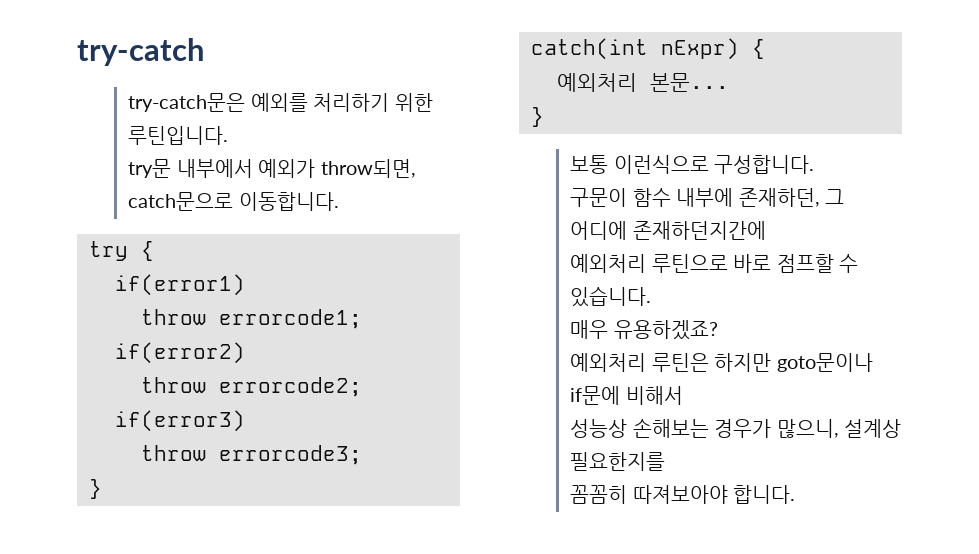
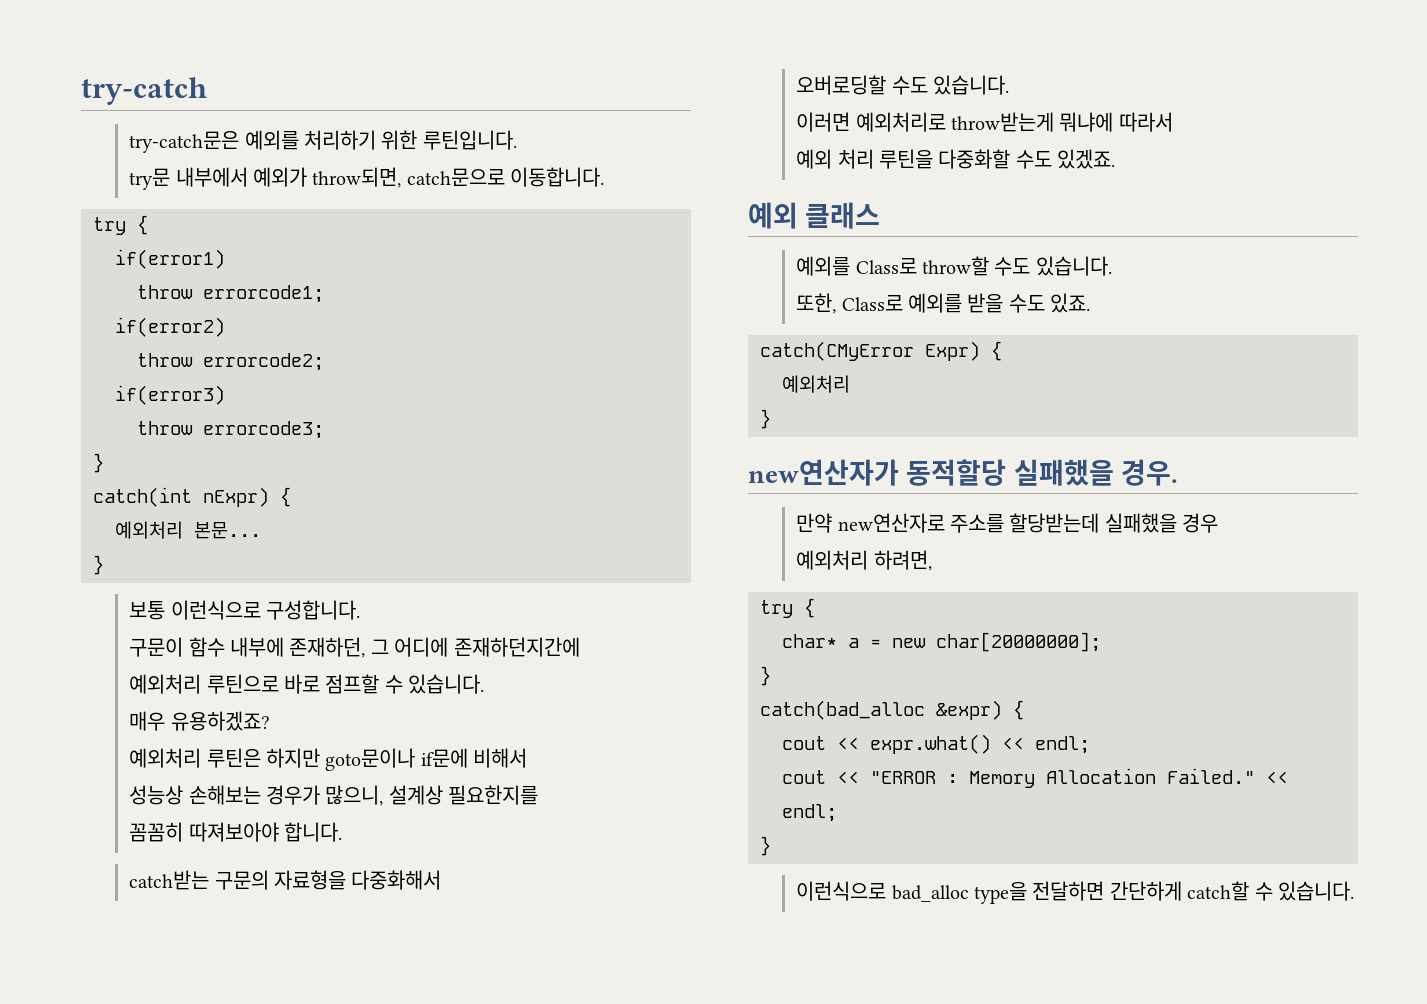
(796, 494) none -> [129,870,442,890] [796,75,1009,95] [796,112,1173,132] [796,149,1116,169] [748,202,881,229] [796,256,1112,276] [796,293,1091,314] [760,341,1002,361] [782,375,850,393] [760,409,771,429] [748,459,1178,486] [796,513,1219,533] [796,550,932,571] [760,598,815,618] [782,632,1101,652] [760,666,771,686] [760,700,1024,720] [782,734,1090,754] [782,768,1288,788] [782,804,837,822] [760,836,771,856] [796,881,1354,904] // catch받는 구문의 자료형을 다중화해서 // 오버로딩할 수도 있습니다. // 이러면 예외처리로 throw받는게 뭐냐에 따라서 // 예외 처리 루틴을 다중화할 수도 있겠죠. // 예외 클래스 // 예외를 Class로 throw할 수도 있습니다. // 또한, Class로 예외를 받을 수도 있죠. // catch(CMyError Expr) { // 예외처리 // } // new연산자가 동적할당 실패했을 경우. // 만약 new연산자로 주소를 할당받는데 실패했을 경우 // 예외처리 하려면, // try { // char* a = new char[20000000]; // } // catch(bad_alloc &expr) { // cout << expr.what() << endl; // cout << "ERROR : Memory Allocation Failed." << endl; // } // 이런식으로 bad_alloc type을 전달하면 간단하게 catch할 수 있습니다.

